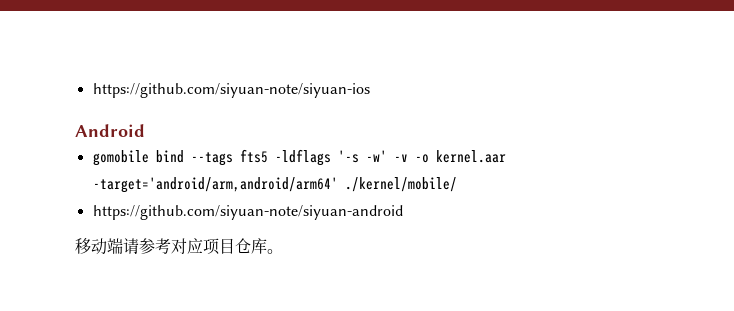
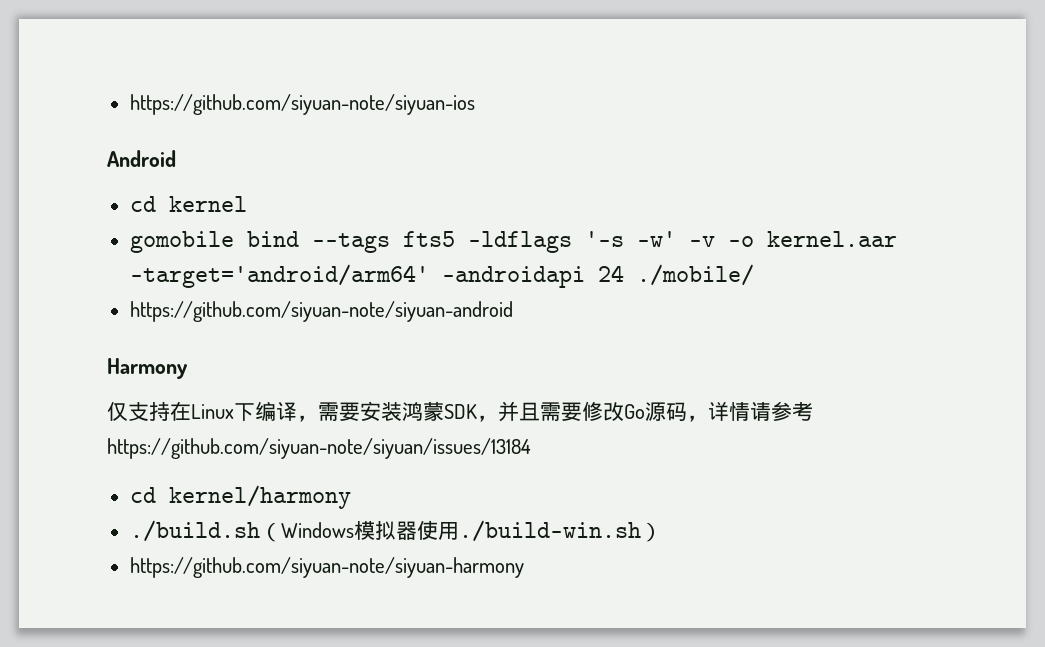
(145, 130) none -> [129,196,247,212] // cd kernel
[92,177,457,193] [92,205,403,220] [75,238,283,255] -target='android/arm,android/arm64' ./kernel/mobile/ // https://github.com/siyuan-note/siyuan-android // 移动端请参考对应项目仓库。 -> [129,264,754,288] [129,301,514,322] [107,358,188,379] [107,401,813,422] [107,438,531,459] [129,485,351,509] [129,520,662,542] [129,557,525,578] -target='android/arm64' -androidapi 24 ./mobile/ // https://github.com/siyuan-note/siyuan-android // Harmony // 仅支持在Linux下编译，需要安装鸿蒙SDK，并且需要修改Go源码，详情请参考https://github.com/siyuan-note/siyuan/issues/13184 // cd kernel/harmony // ./build.sh（Windows模拟器使用./build-win.sh） // https://github.com/siyuan-note/siyuan-harmony

